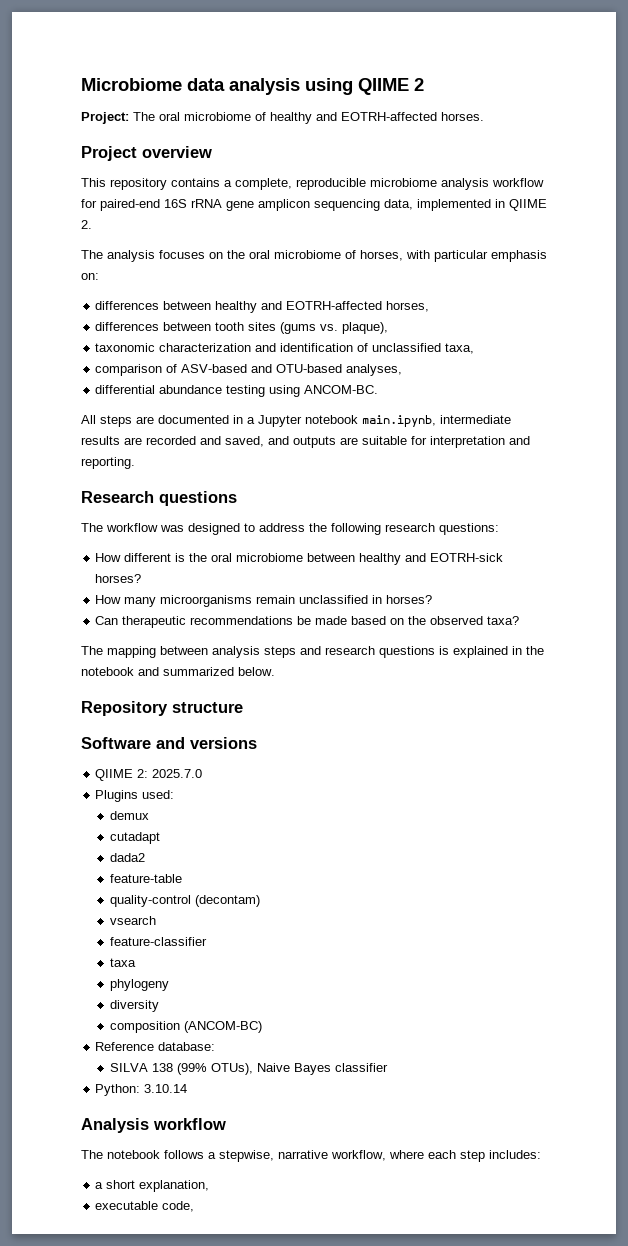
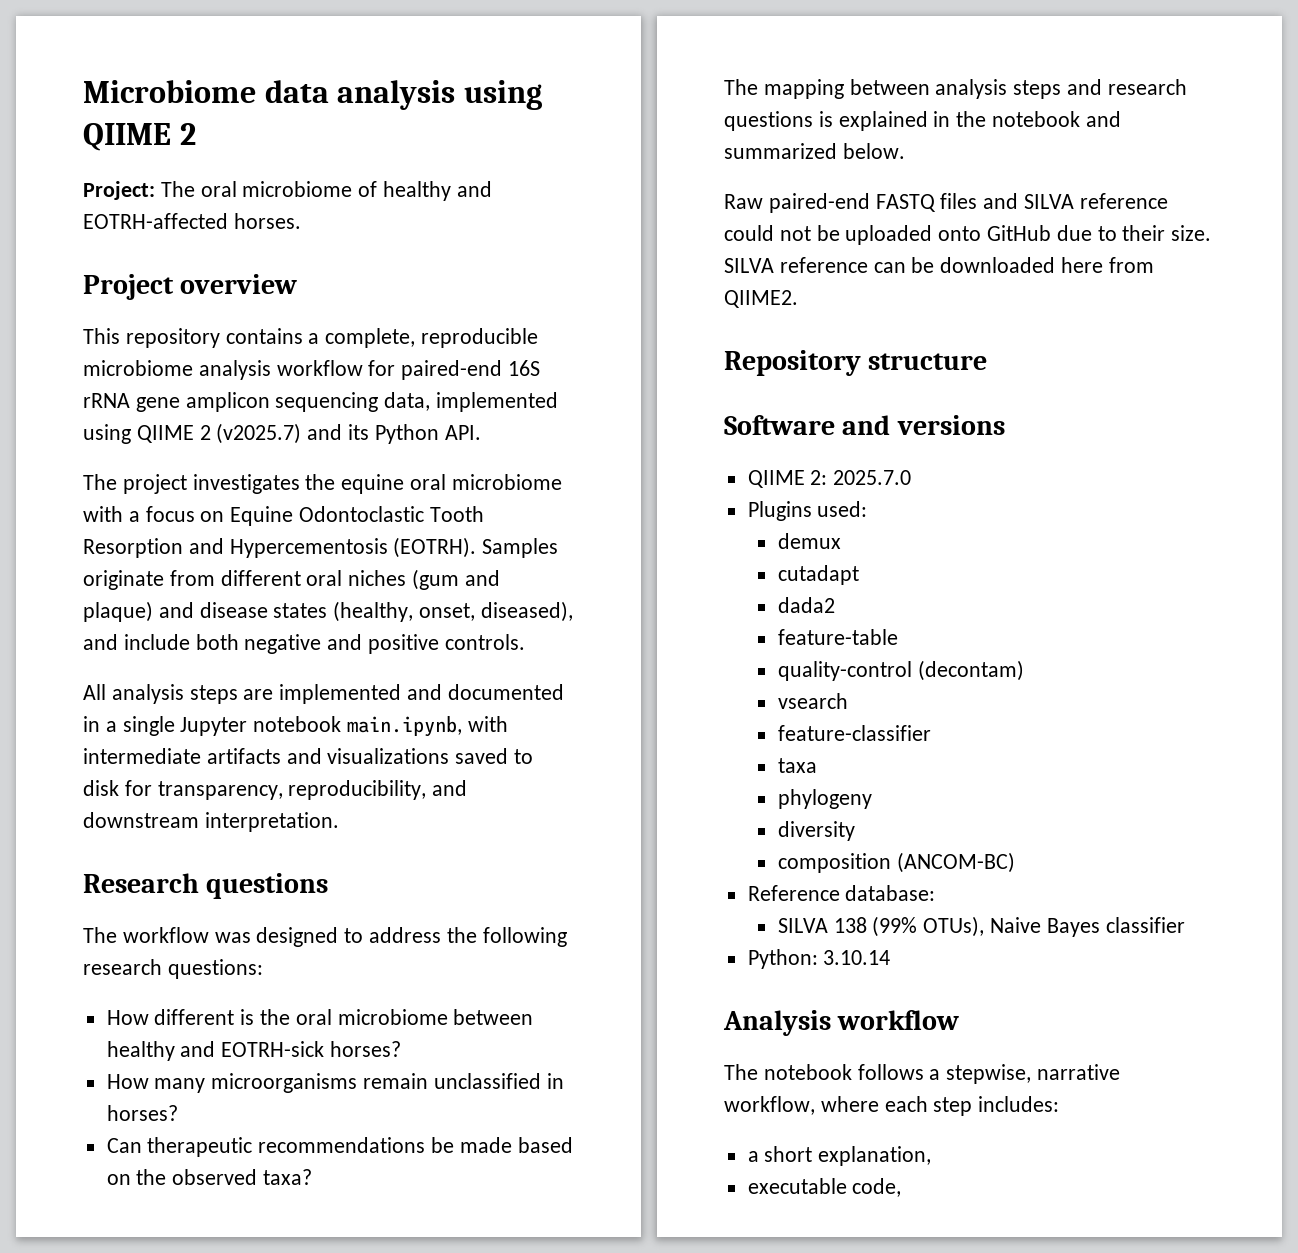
[495,199,547,211] [81,220,92,229] [81,250,547,262] [81,273,99,280] [95,301,430,313] [95,322,389,334] [95,343,475,354] [95,364,403,376] [95,385,379,397] in QIIME 2. // The analysis focuses on the oral microbiome of horses, with particular emphasis on: // differences between healthy and EOTRH-affected horses, // differences between tooth sites (gums vs. plaque), // taxonomic characterization and identification of unclassified taxa, // comparison of ASV-based and OTU-based analyses, // differential abundance testing using ANCOM-BC. -> [83,423,481,444] [83,474,562,494] [83,506,484,526] [83,537,559,558] [83,569,500,590] [83,601,573,622] [83,634,525,654] using QIIME 2 (v2025.7) and its Python API. // The project investigates the equine oral microbiome with a focus on Equine Odontoclastic Tooth Resorption and Hypercementosis (EOTRH). Samples originate from different oral niches (gum and plaque) and disease states (healthy, onset, diseased), and include both negative and positive controls.
(96, 419) none -> [111,684,184,704] analysis
(154, 420) none -> [279,684,443,704] implemented and
(255, 420) none -> [122,716,175,736] single
[440,415,511,424] [81,436,530,448] [81,457,135,469] intermediate results are recorded and saved, and outputs are suitable for interpretation and reporting. -> [467,716,508,732] [83,748,534,764] [83,780,468,800] [83,812,339,832] with intermediate artifacts and visualizations saved to disk for transparency, reproducibility, and downstream interpretation.
(275, 671) none -> [724,193,1168,213] [724,225,1212,245] [724,257,1154,273] [724,290,798,308] // Raw paired-end FASTQ files and SILVA reference could not be uploaded onto GitHub due to their size. SILVA reference can be downloaded here from QIIME2.

